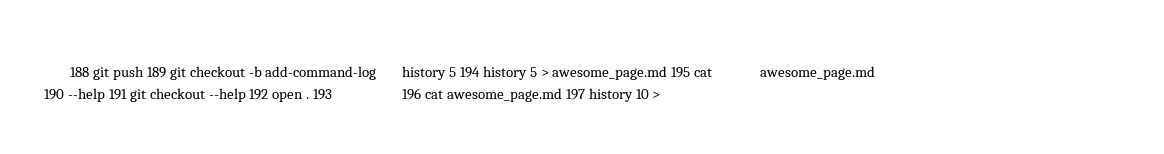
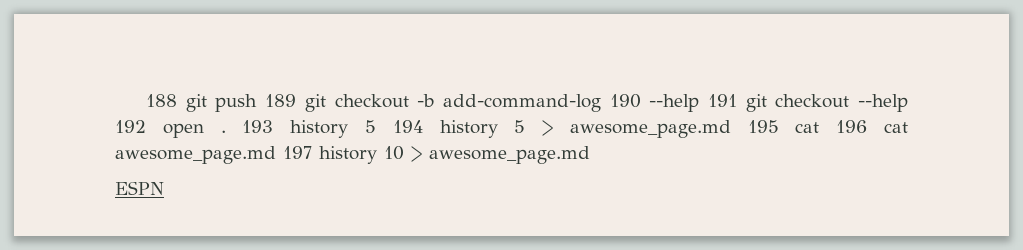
(875, 73) none -> [115,181,164,195] // ESPN

